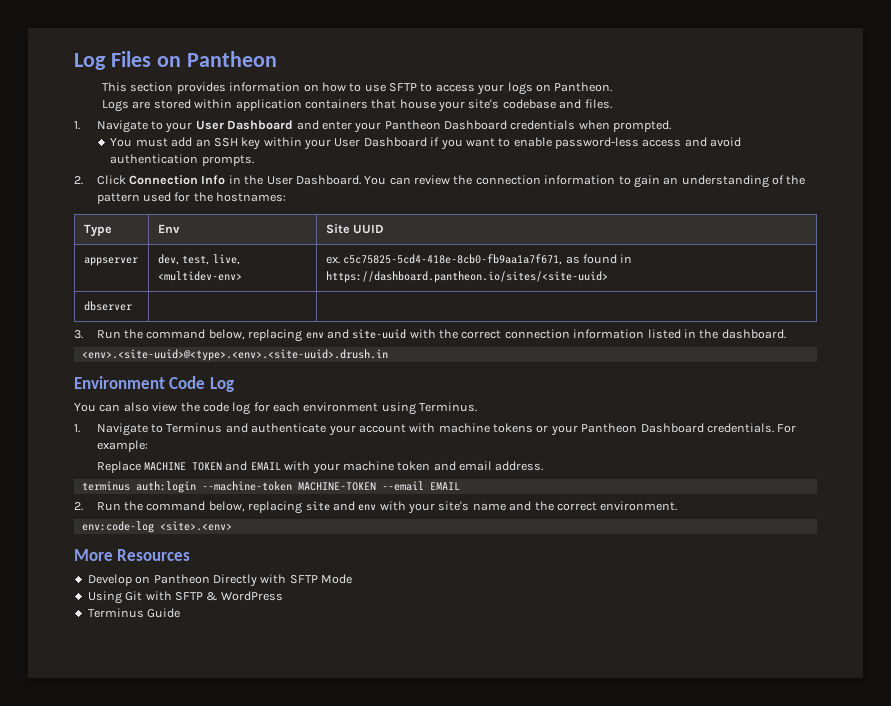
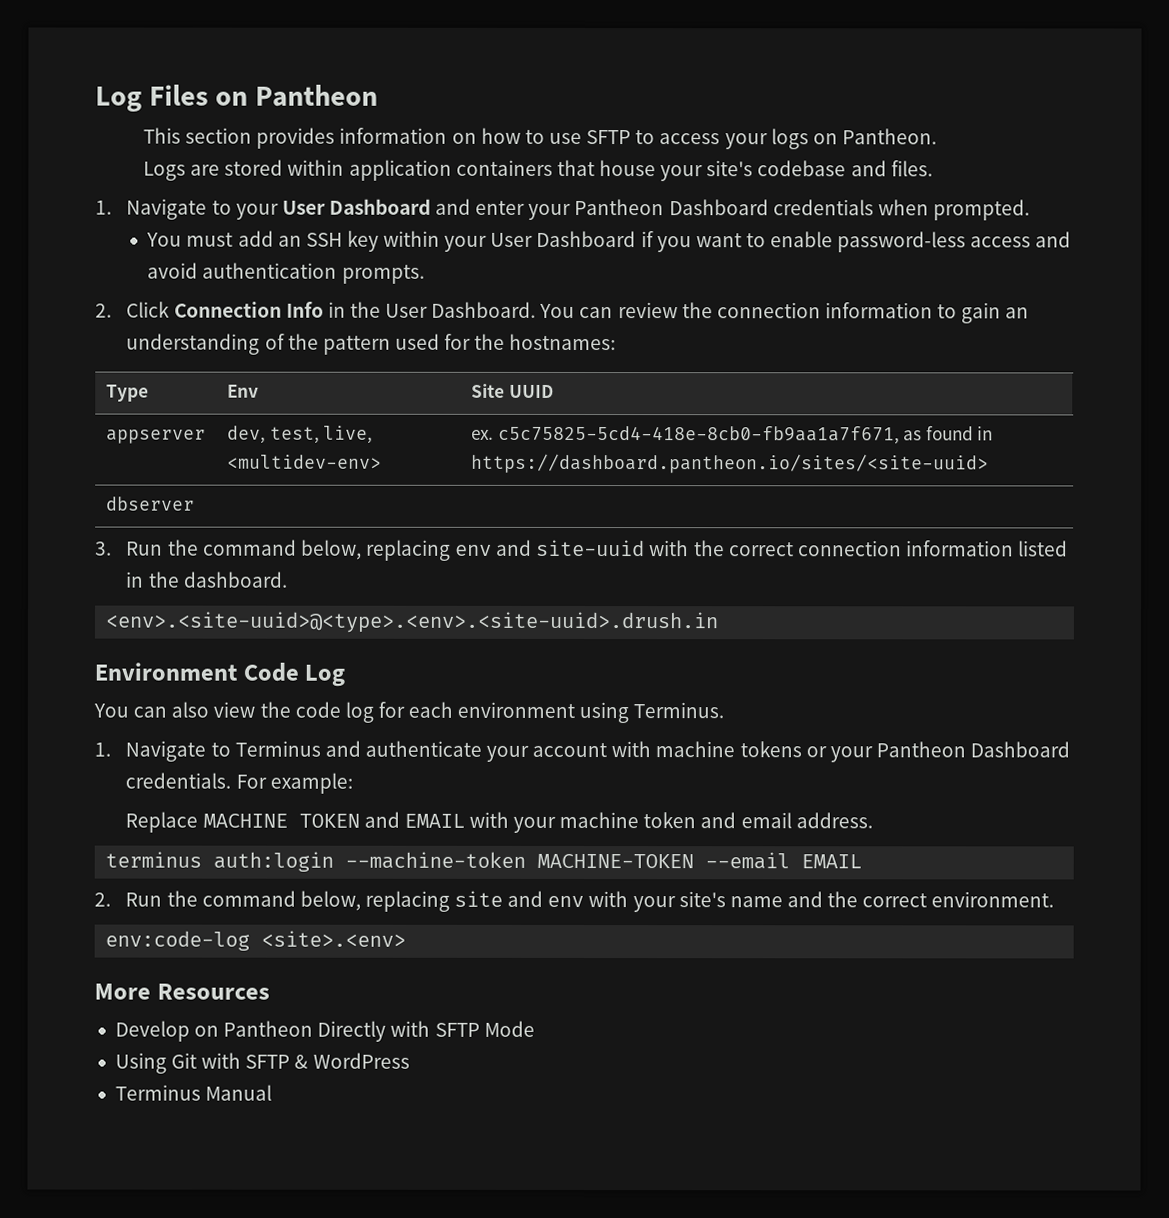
[147,608,181,618] Guide -> [205,1084,273,1101] Manual

